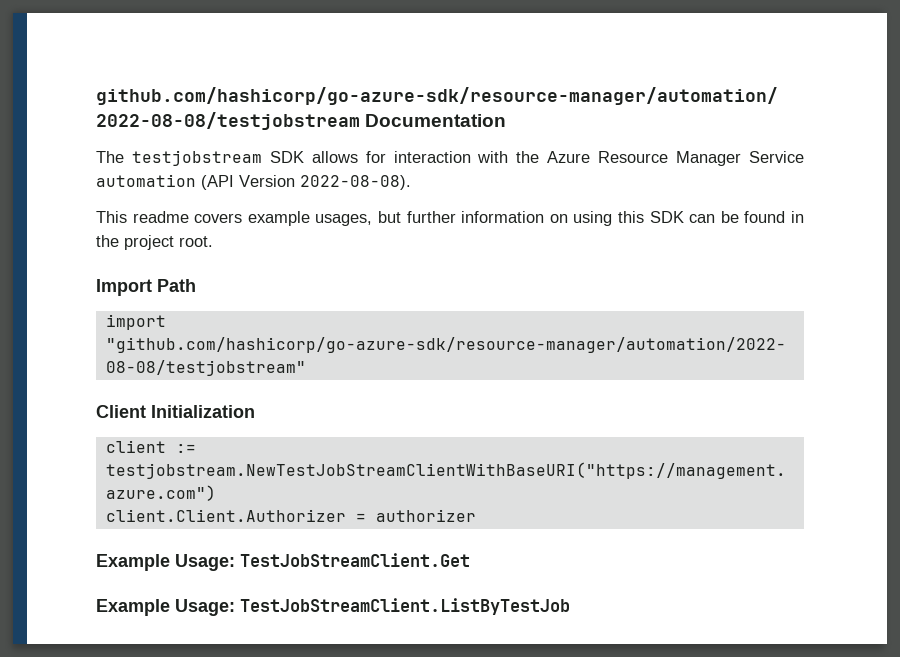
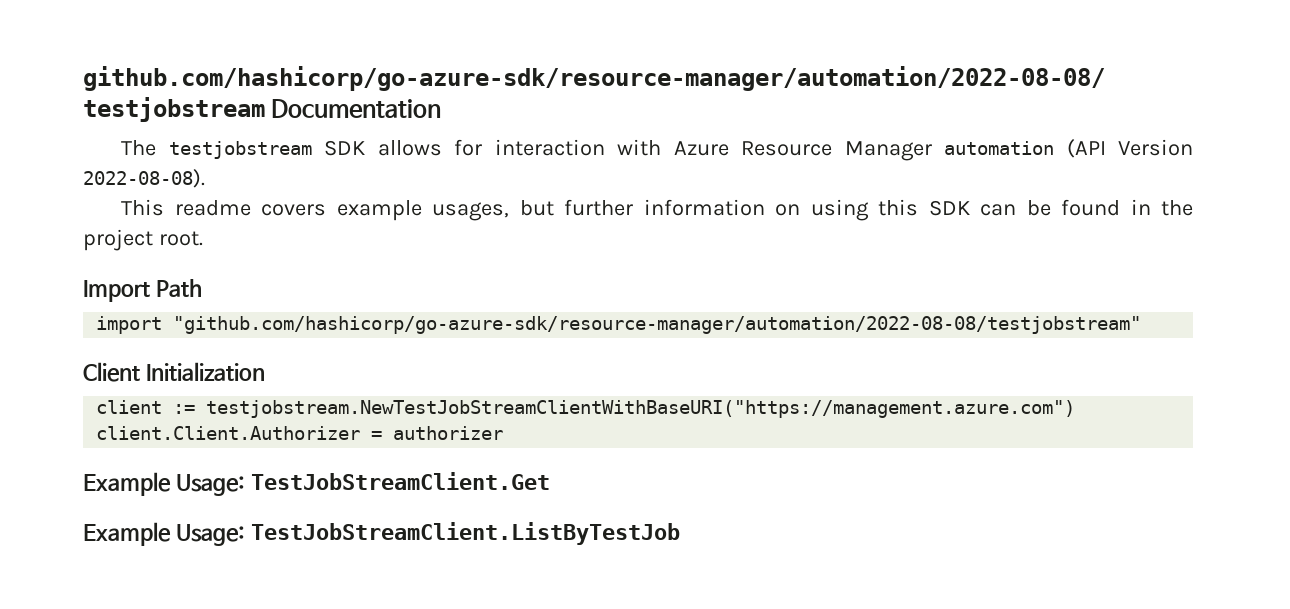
[516,151,540,163] the -> (662, 147) none
[749,151,805,163] Service -> (932, 151) none

